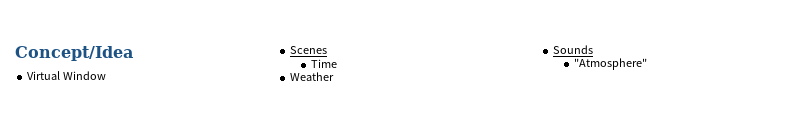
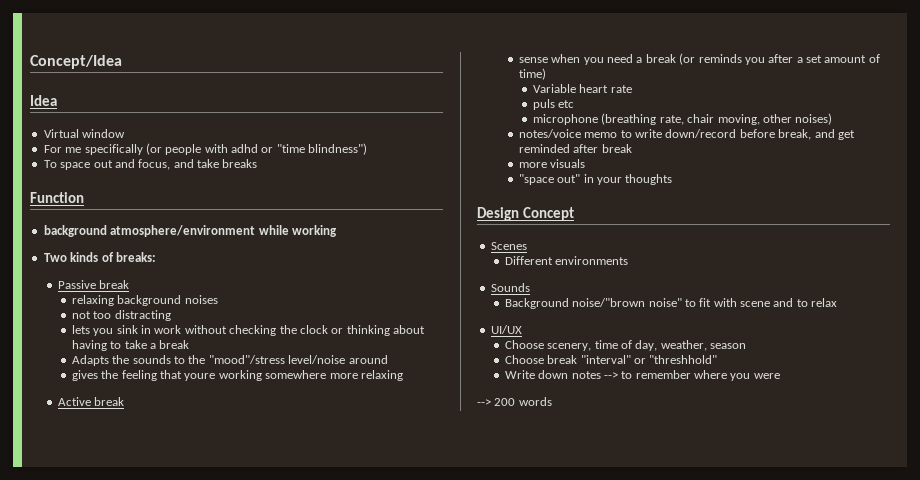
(133, 53) none -> [30,95,57,106] // Idea
[63,71,107,80] Window -> [82,129,126,138] [43,143,368,155] [43,159,258,170] [30,192,84,203] [43,225,337,237] [43,252,156,262] [57,280,130,289] [71,295,218,306] [71,310,171,321] [71,325,426,336] [71,340,190,351] [71,355,388,366] [71,370,403,381] [57,397,125,406] [518,53,880,65] [518,68,546,80] [533,84,632,93] [533,99,575,110] [533,113,833,125] [518,129,855,140] [518,144,632,153] [518,159,586,168] [518,174,673,185] [477,207,574,221] window // For me specifically (or people with adhd or "time blindness") // To space out and focus, and take breaks // Function // background atmosphere/environment while working // Two kinds of breaks: // Passive break // relaxing background noises // not too distracting // lets you sink in work without checking the clock or thinking about having to take a break // Adapts the sounds to the "mood"/stress level/noise around // gives the feeling that youre working somewhere more relaxing // Active break // sense when you need a break (or reminds you after a set amount of time) // Variable heart rate // puls etc // microphone (breathing rate, chair moving, other noises) // notes/voice memo to write down/record before break, and get reminded after break // more visuals // "space out" in your thoughts // Design Concept
[311,59,338,68] [290,72,335,81] Time // Weather -> [504,256,629,265] Different environments
[574,58,648,70] "Atmosphere" -> [504,298,838,309] [490,325,522,334] [504,340,747,351] [504,355,718,364] [504,370,780,381] [477,397,552,406] Background noise/"brown noise" to fit with scene and to relax // UI/UX // Choose scenery, time of day, weather, season // Choose break "interval" or "threshhold" // Write down notes --> to remember where you were // --> 200 words

